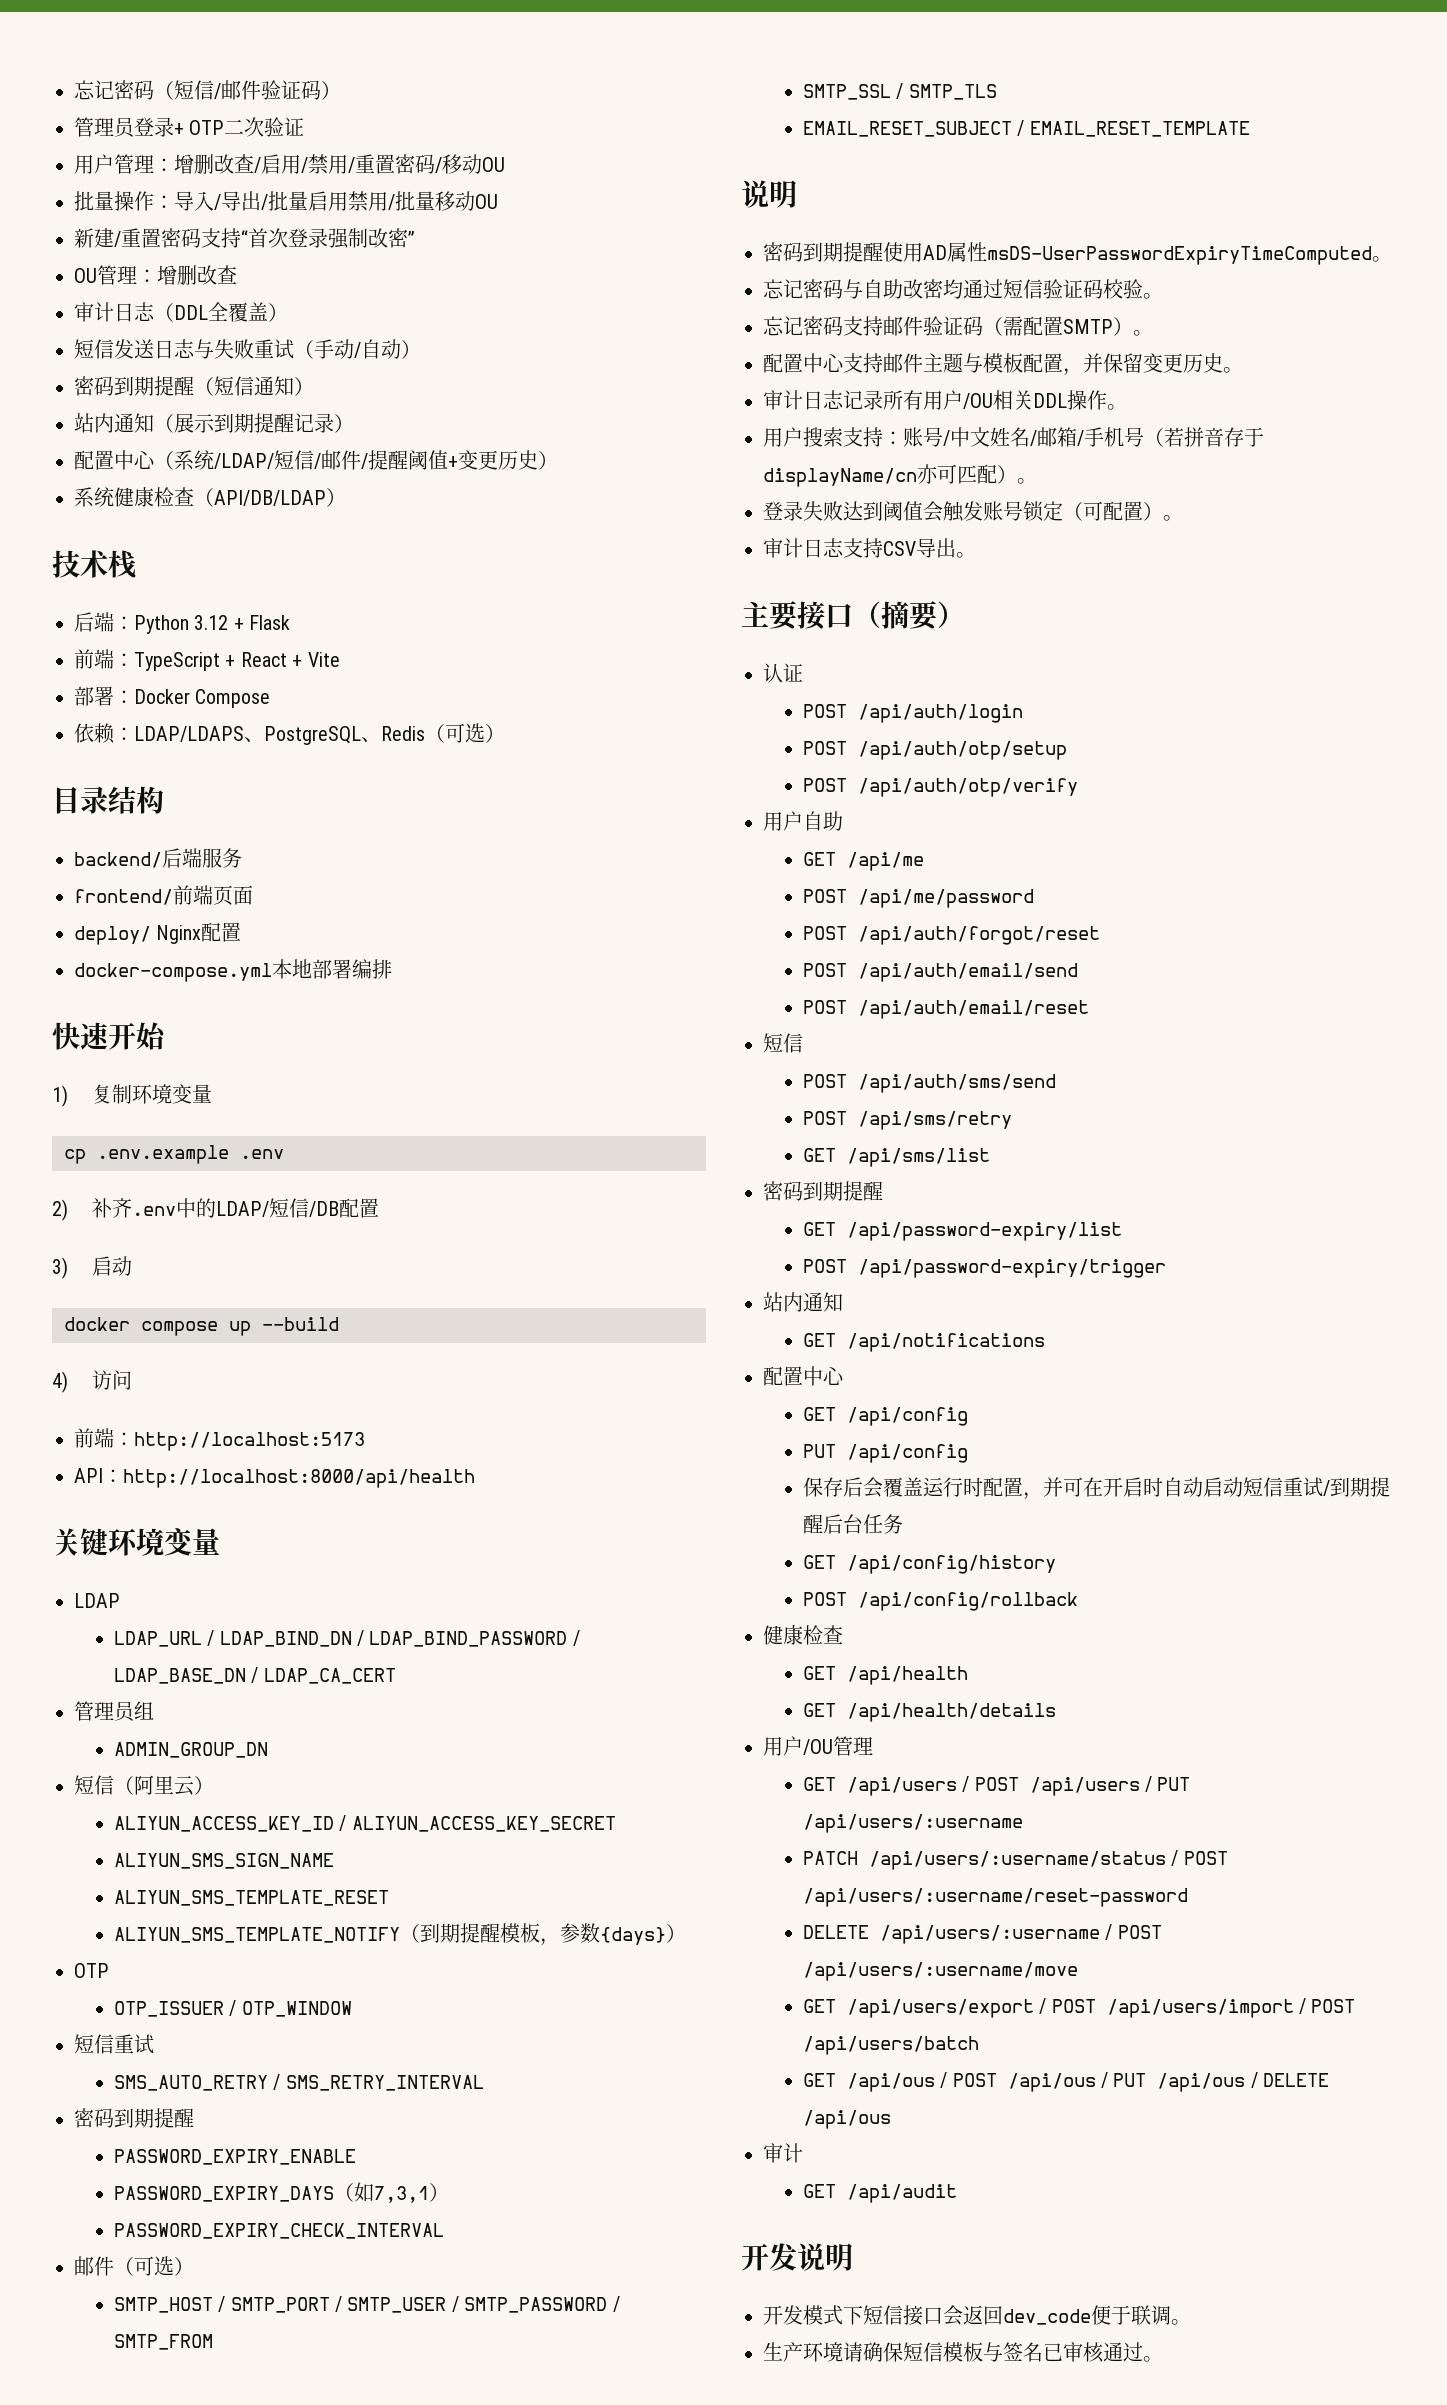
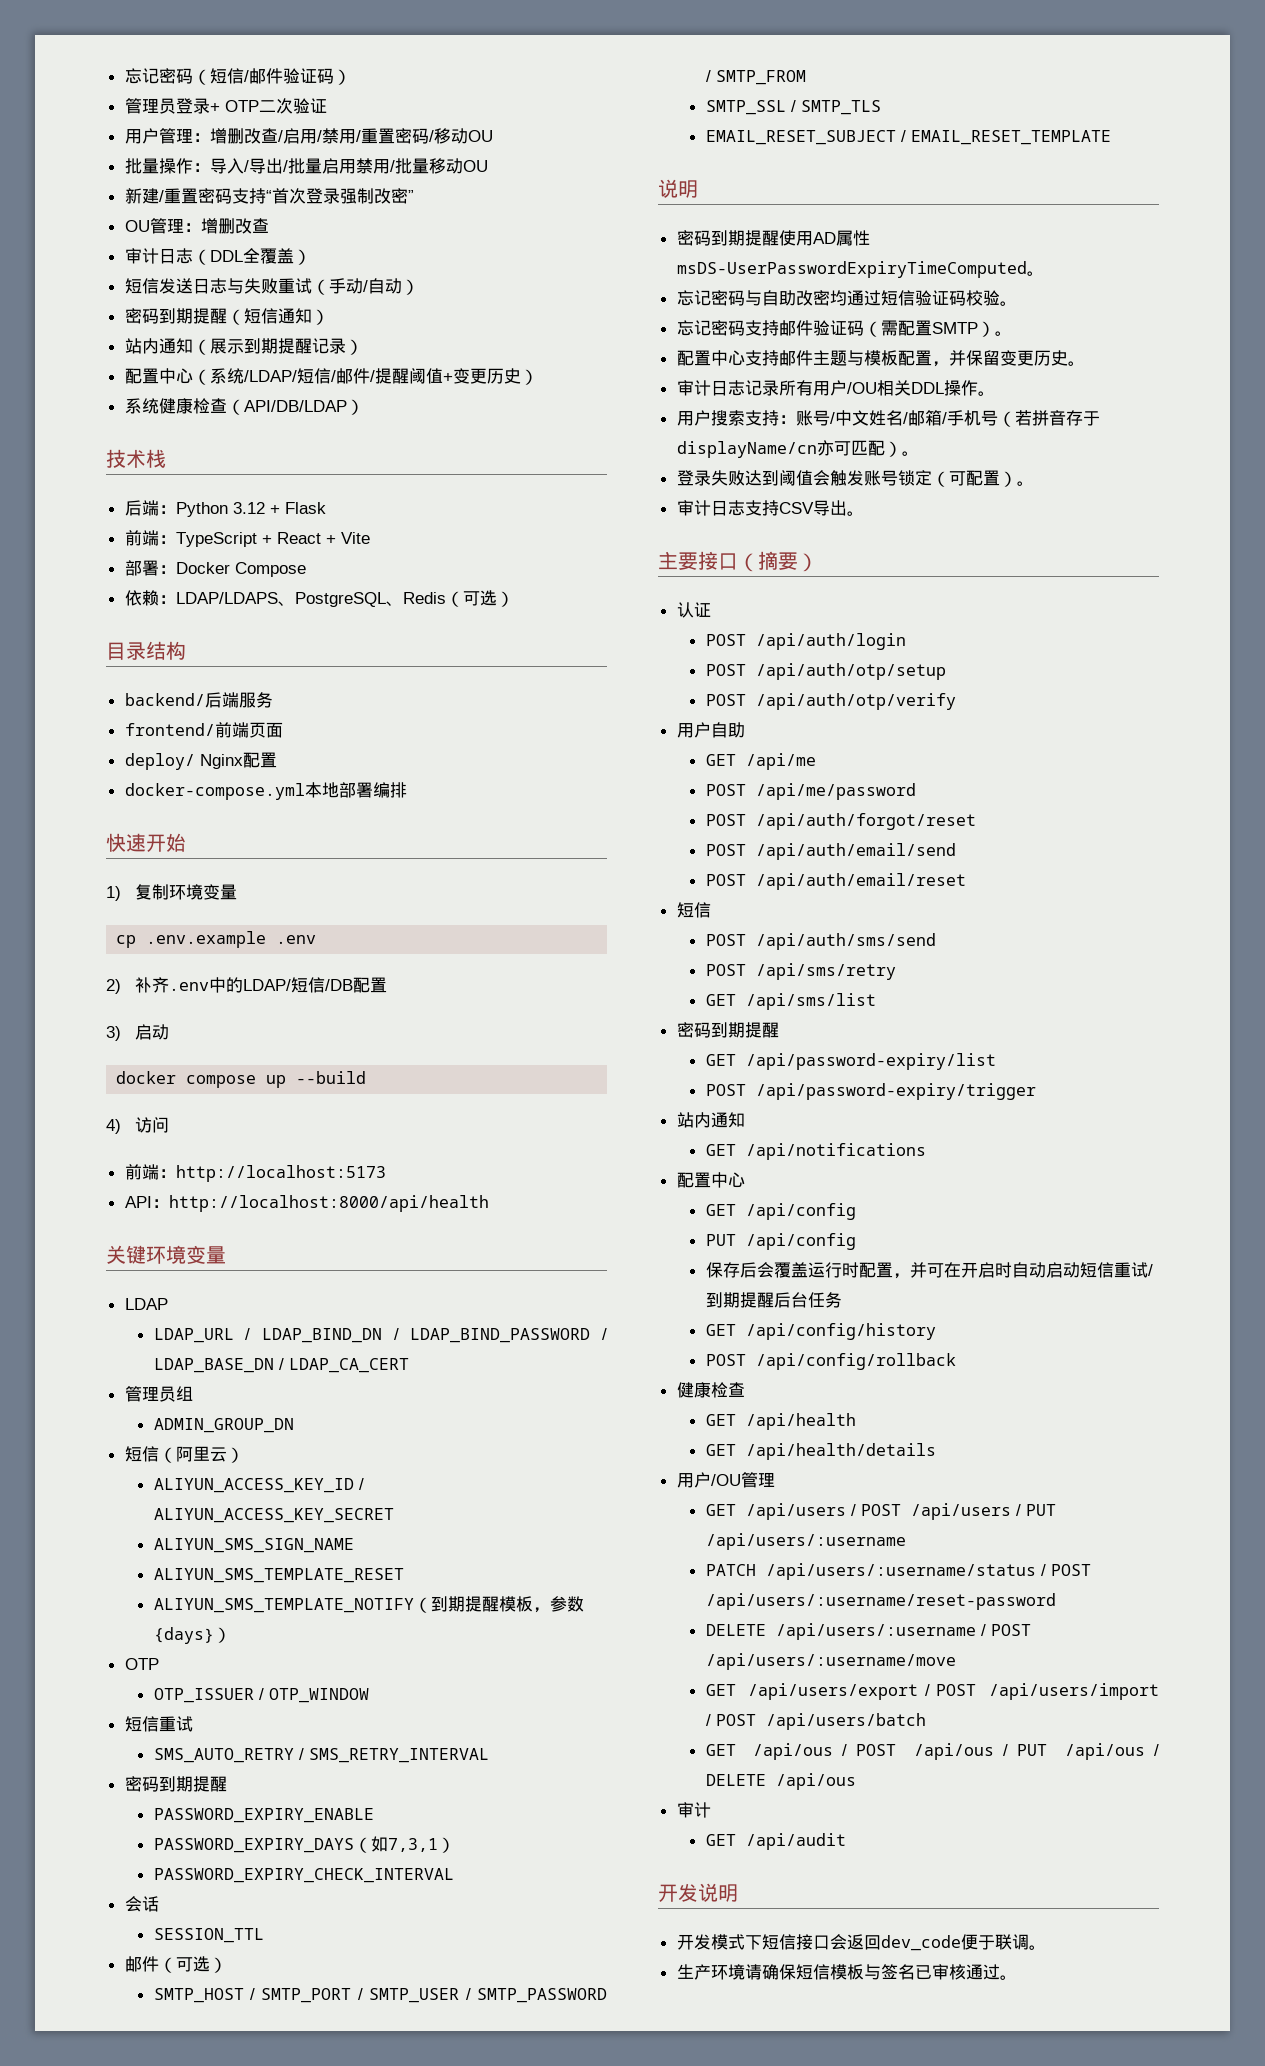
(444, 2231) none -> [124,1896,159,1912] [153,1928,264,1943] // 会话 // SESSION_TTL

